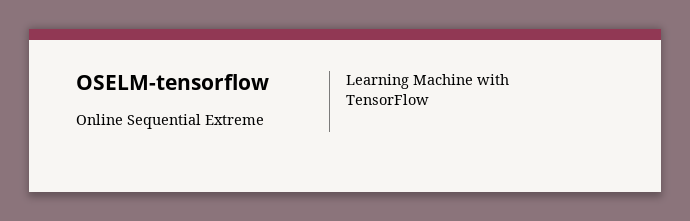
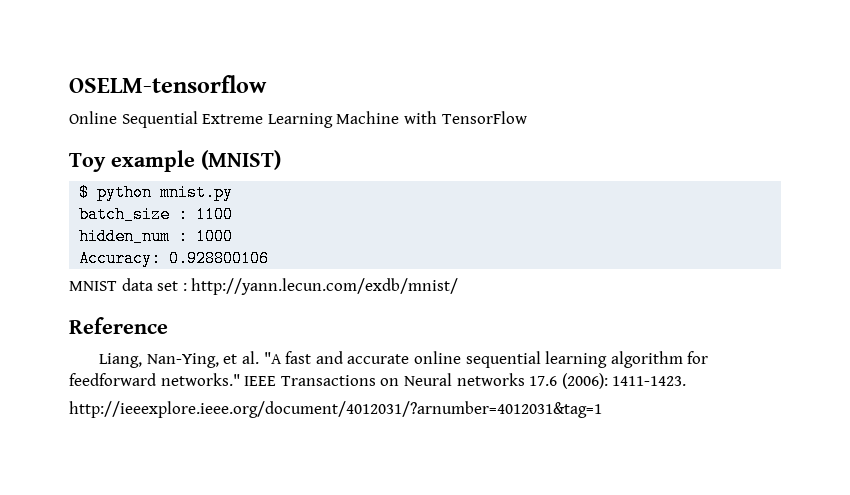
(429, 99) none -> [69,150,281,172] [79,184,234,201] [79,206,234,223] [79,228,234,245] [79,250,270,267] [69,278,459,295] [69,317,168,334] [99,351,709,368] [69,373,687,389] [69,401,602,418] // Toy example (MNIST) // $ python mnist.py // batch_size : 1100 // hidden_num : 1000 // Accuracy: 0.928800106 // MNIST data set : http://yann.lecun.com/exdb/mnist/ // Reference // Liang, Nan-Ying, et al. "A fast and accurate online sequential learning algorithm for feedforward networks." IEEE Transactions on Neural networks 17.6 (2006): 1411-1423. // http://ieeexplore.ieee.org/document/4012031/?arnumber=4012031&tag=1

